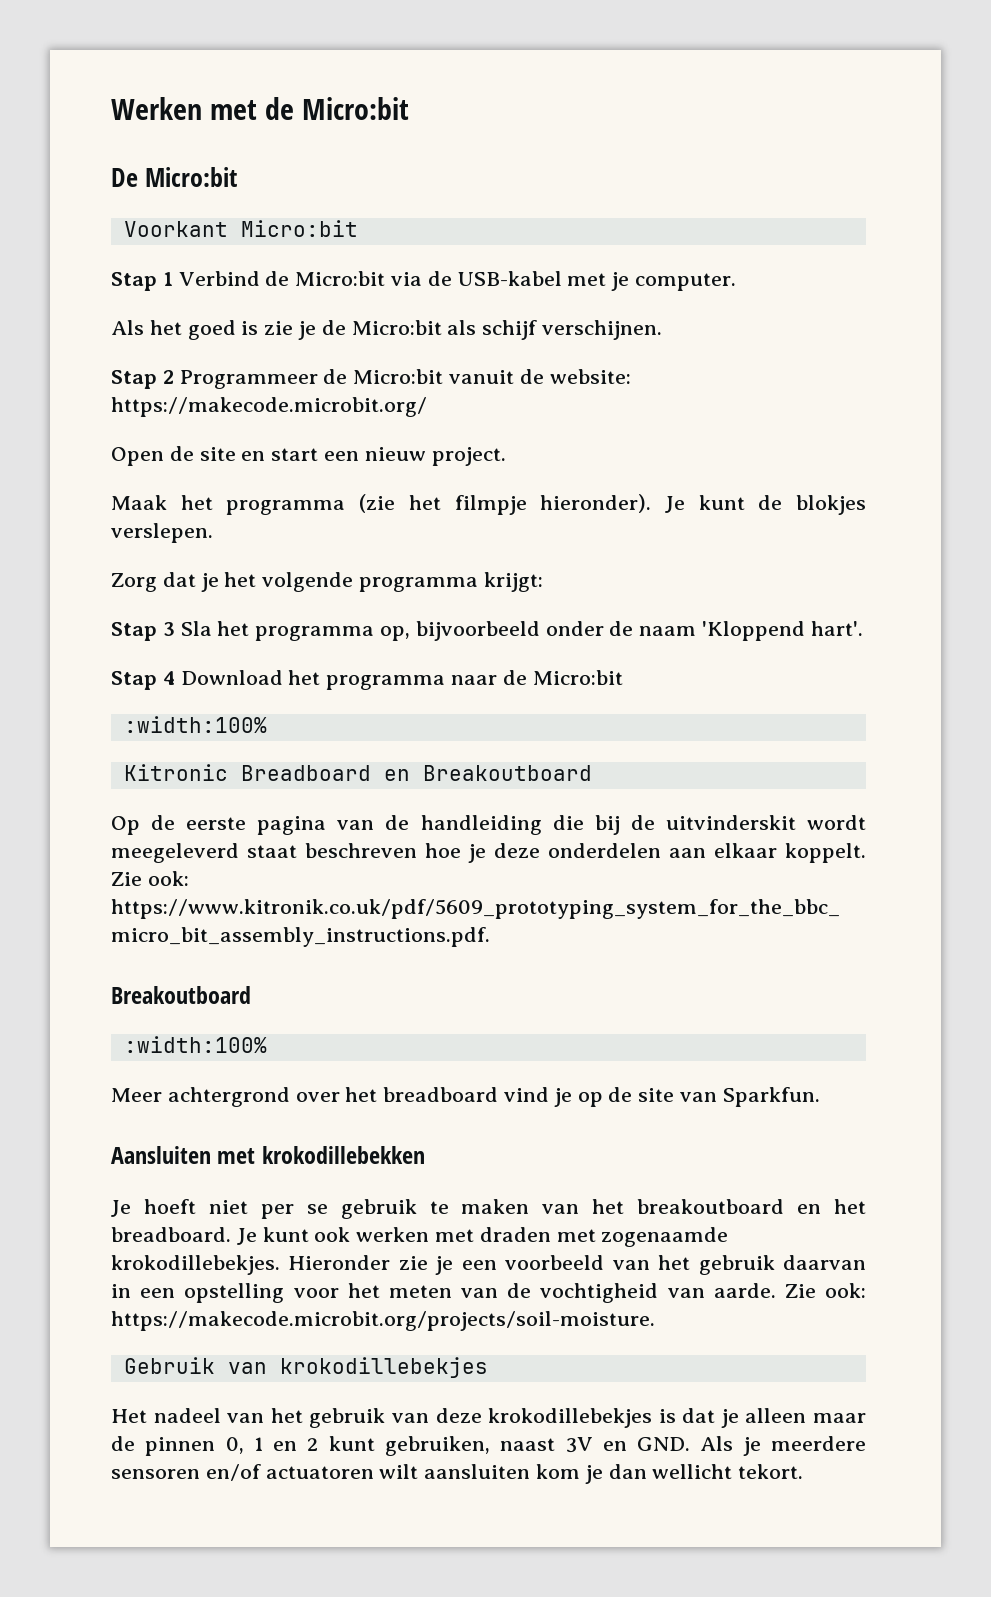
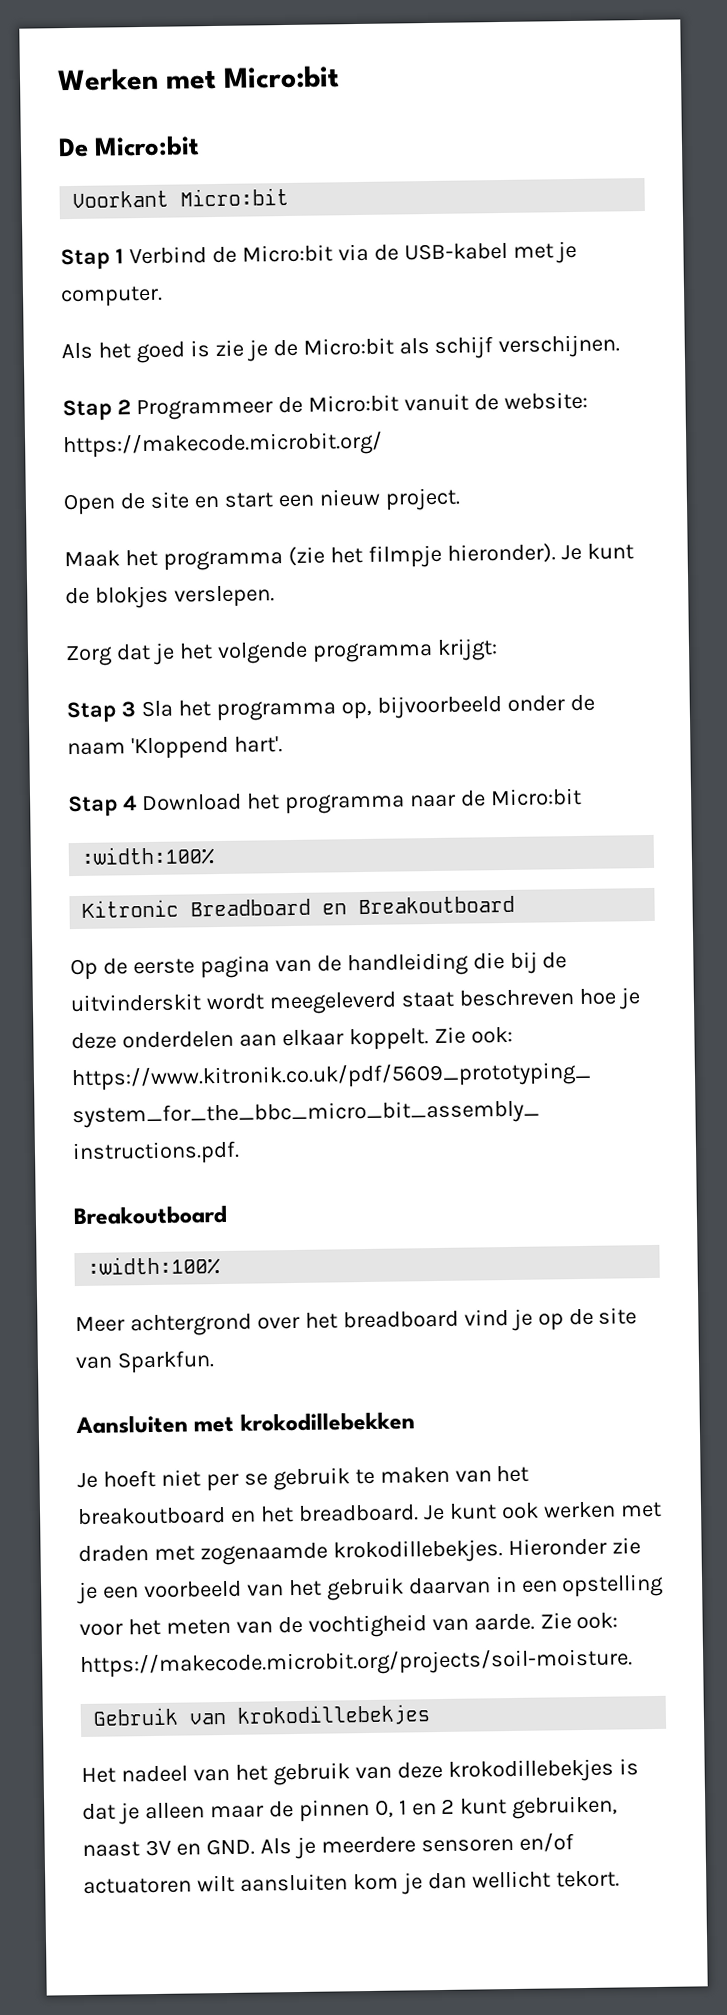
[264,97,294,120] de -> (217, 79) none

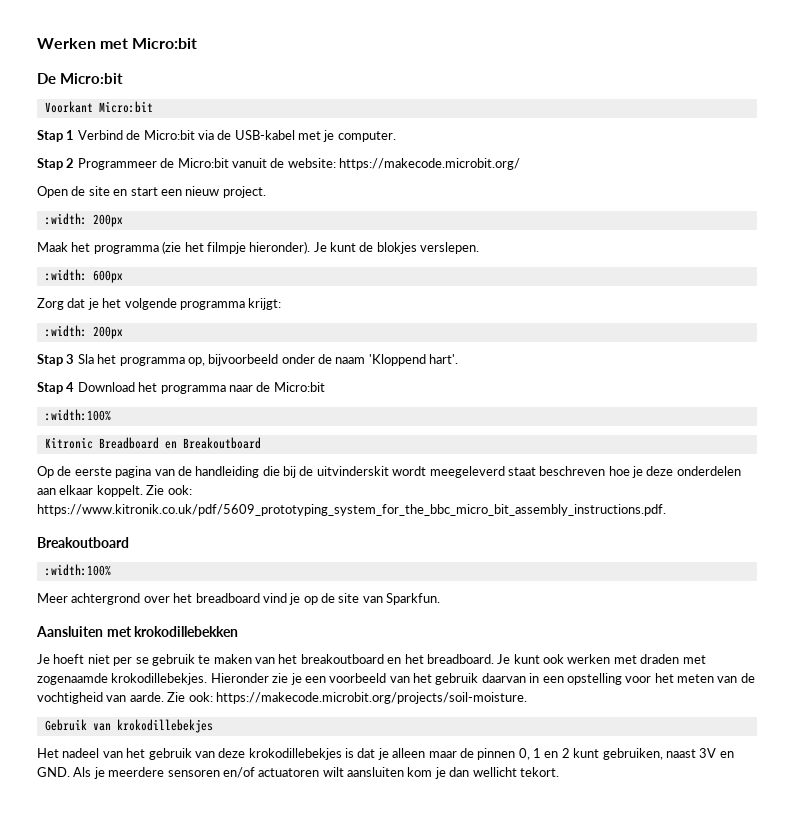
[61,334,621,364] // Als het goed is zie je de Micro:bit als schijf verschijnen. -> (396, 136) none
(461, 499) none -> [44,213,123,227] // :width: 200px
(275, 596) none -> [44,269,123,283] // :width: 600px
(498, 649) none -> [44,325,123,339] // :width: 200px

